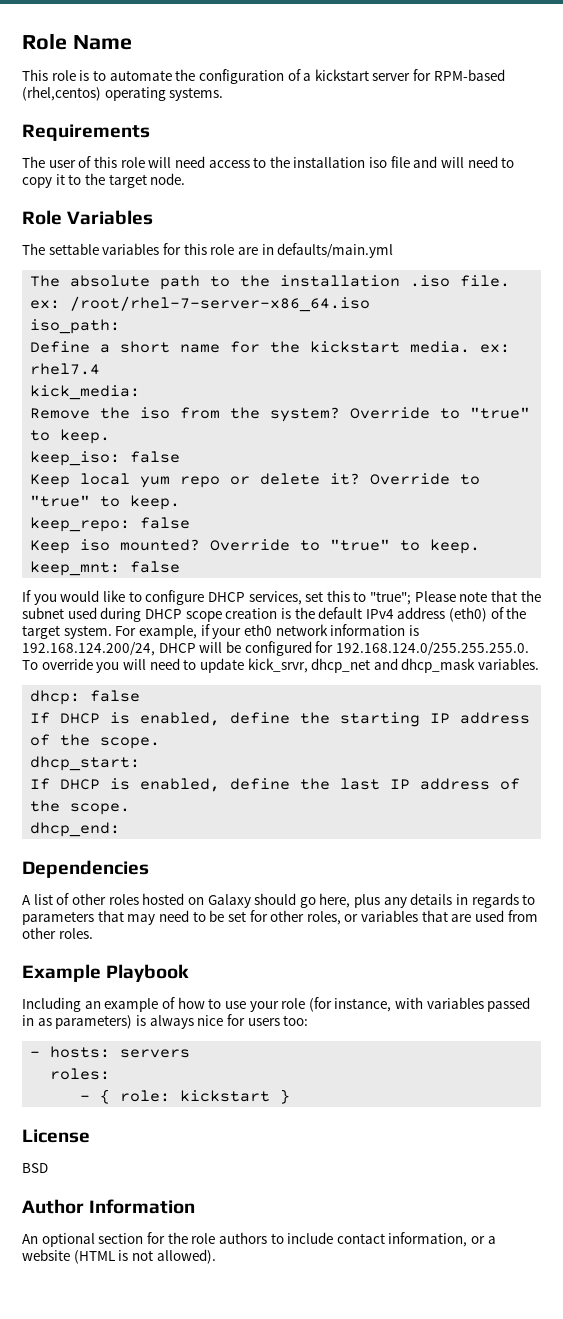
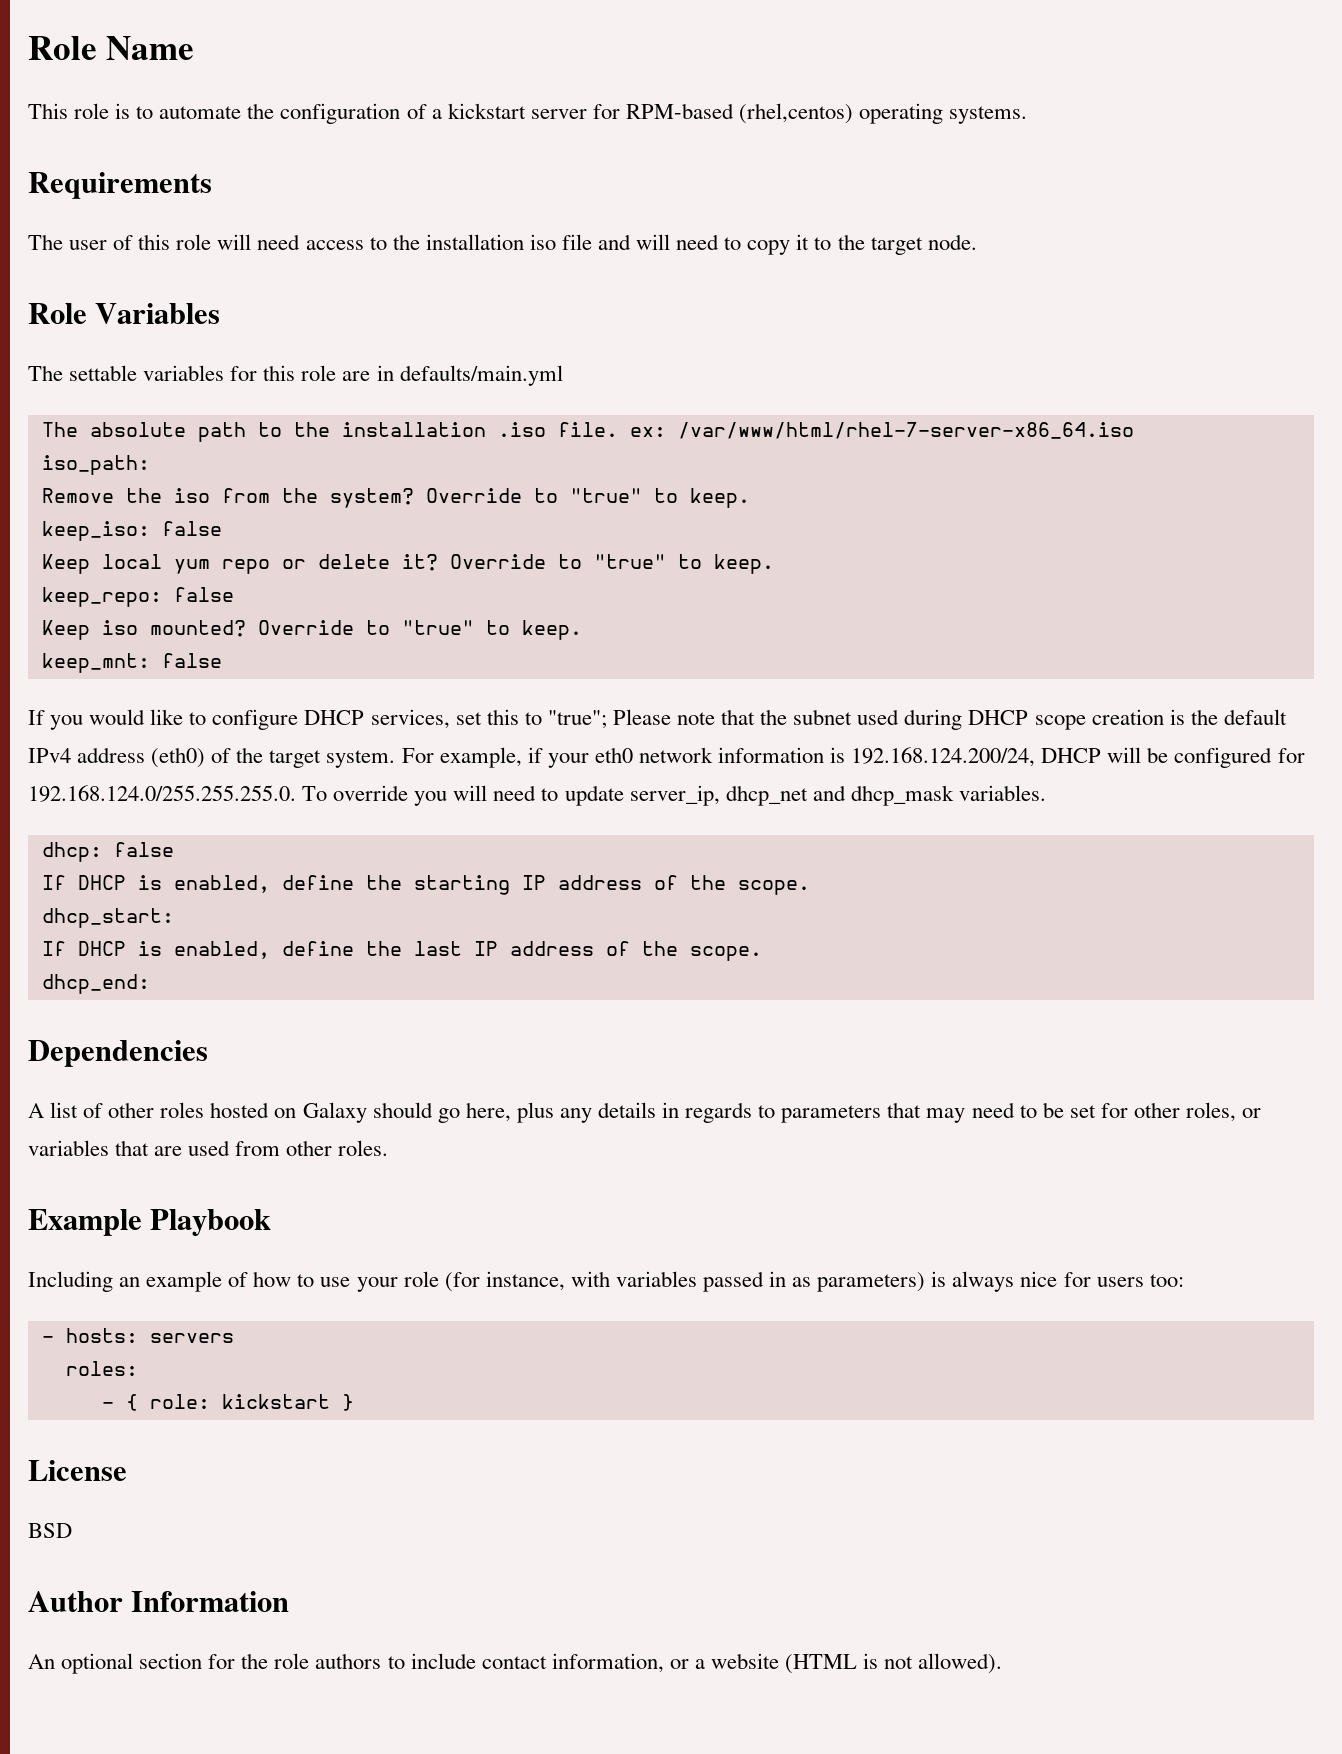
[70,296,371,312] /root/rhel-7-server-x86_64.iso -> [677,422,1134,439] /var/www/html/rhel-7-server-x86_64.iso
[30,341,511,353] [30,363,101,375] [30,385,141,400] // Define a short name for the kickstart media. ex: rhel7.4 // kick_media: -> (150, 465) none
[247,658,308,673] kick_srvr, -> [629,785,720,806] server_ip,

